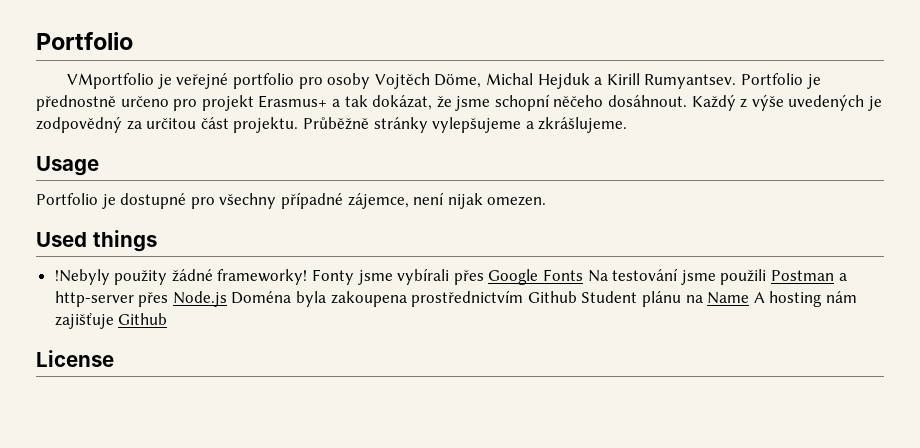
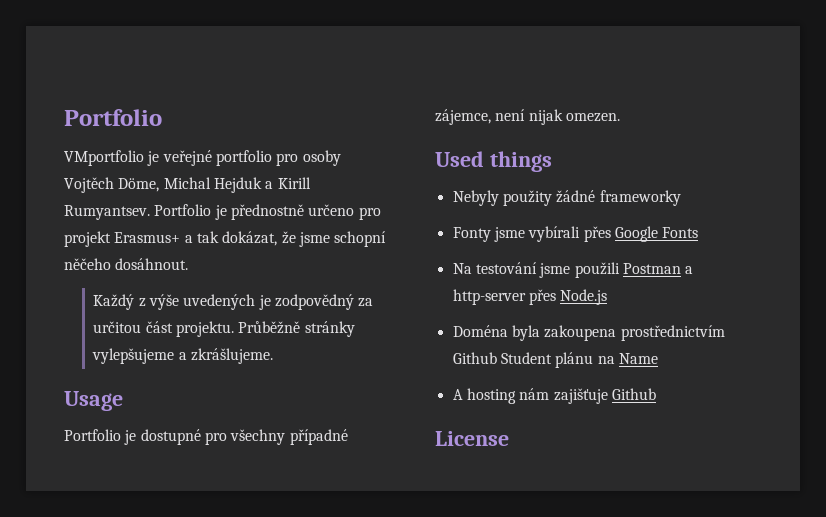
(688, 101) none -> (189, 264) //
[54,269,110,285] !Nebyly -> [452,190,499,206] Nebyly
[217,269,308,285] frameworky! -> [599,190,681,206] frameworky //
(584, 275) none -> (699, 232) //
(227, 299) none -> (608, 297) //
(750, 298) none -> (658, 358) //

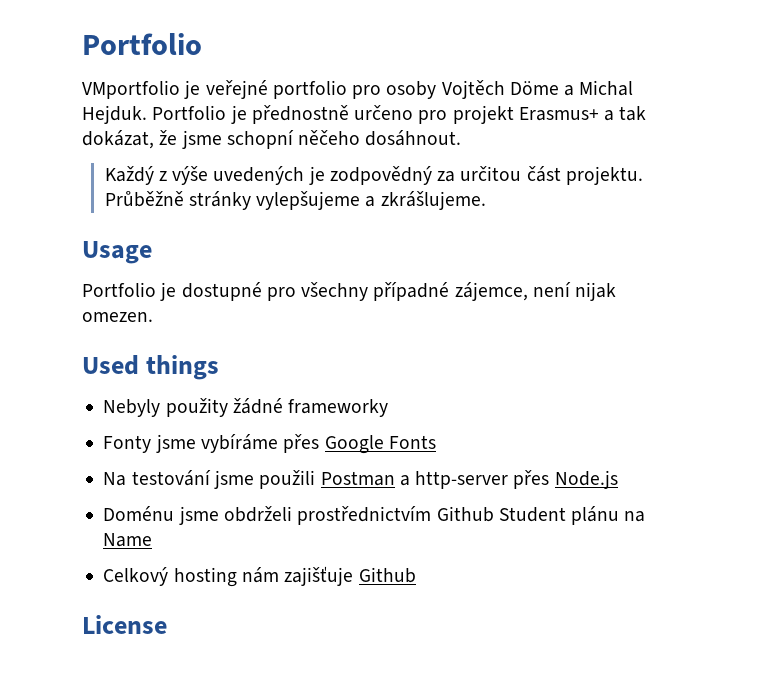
[118,177,311,193] [64,205,150,220] Döme, Michal Hejduk a Kirill Rumyantsev. -> [509,80,634,96] [82,105,147,124] Döme a Michal Hejduk.
[528,226,581,242] vybírali -> [200,434,278,453] vybíráme
[452,325,617,341] Doména byla zakoupena -> [103,506,292,525] Doménu jsme obdrželi
[452,389,463,400] A -> [103,567,169,586] Celkový

